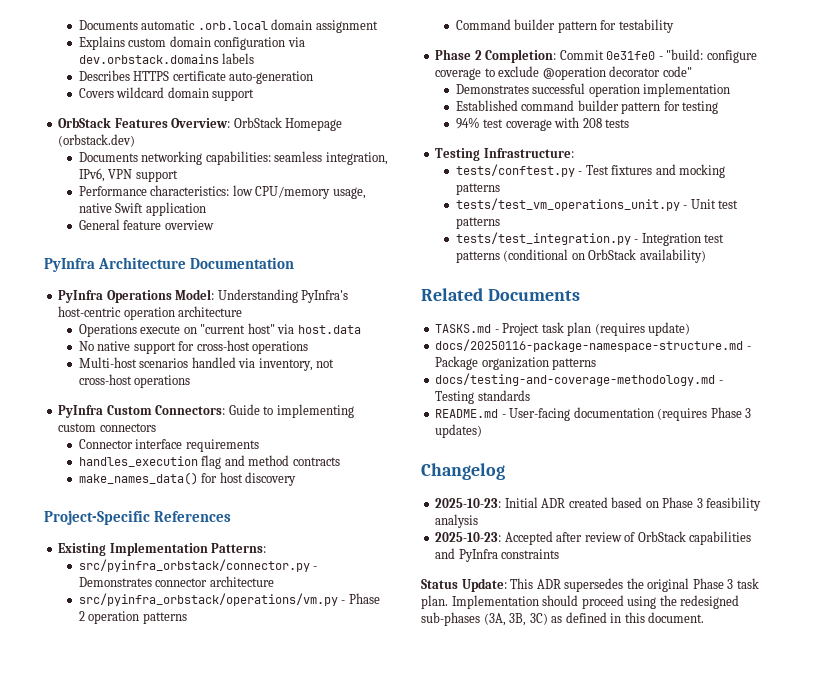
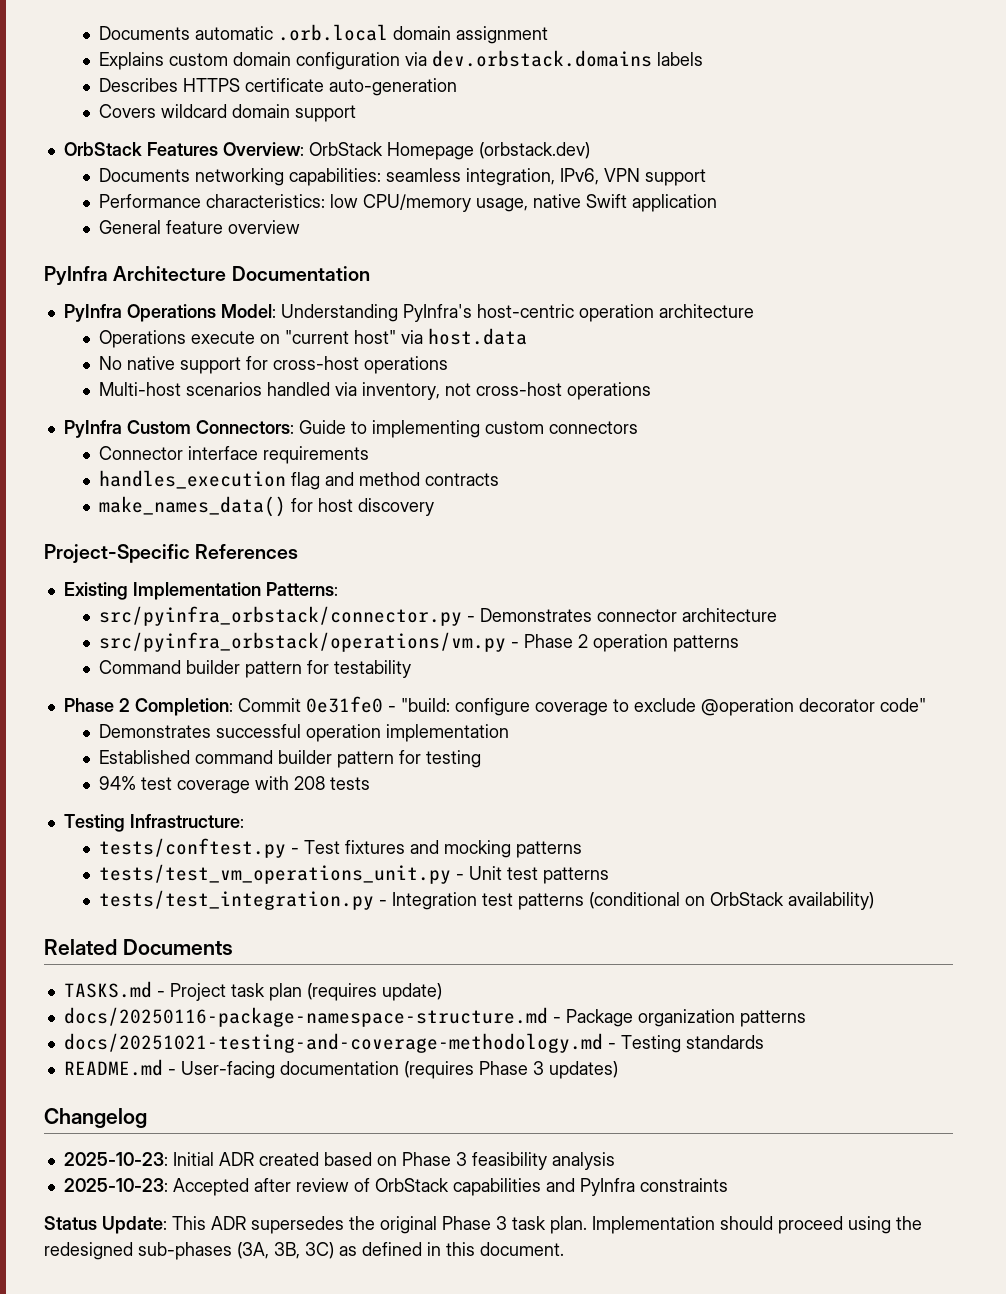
[435,373,716,386] docs/testing-and-coverage-methodology.md -> [63,1033,603,1053] docs/20251021-testing-and-coverage-methodology.md

